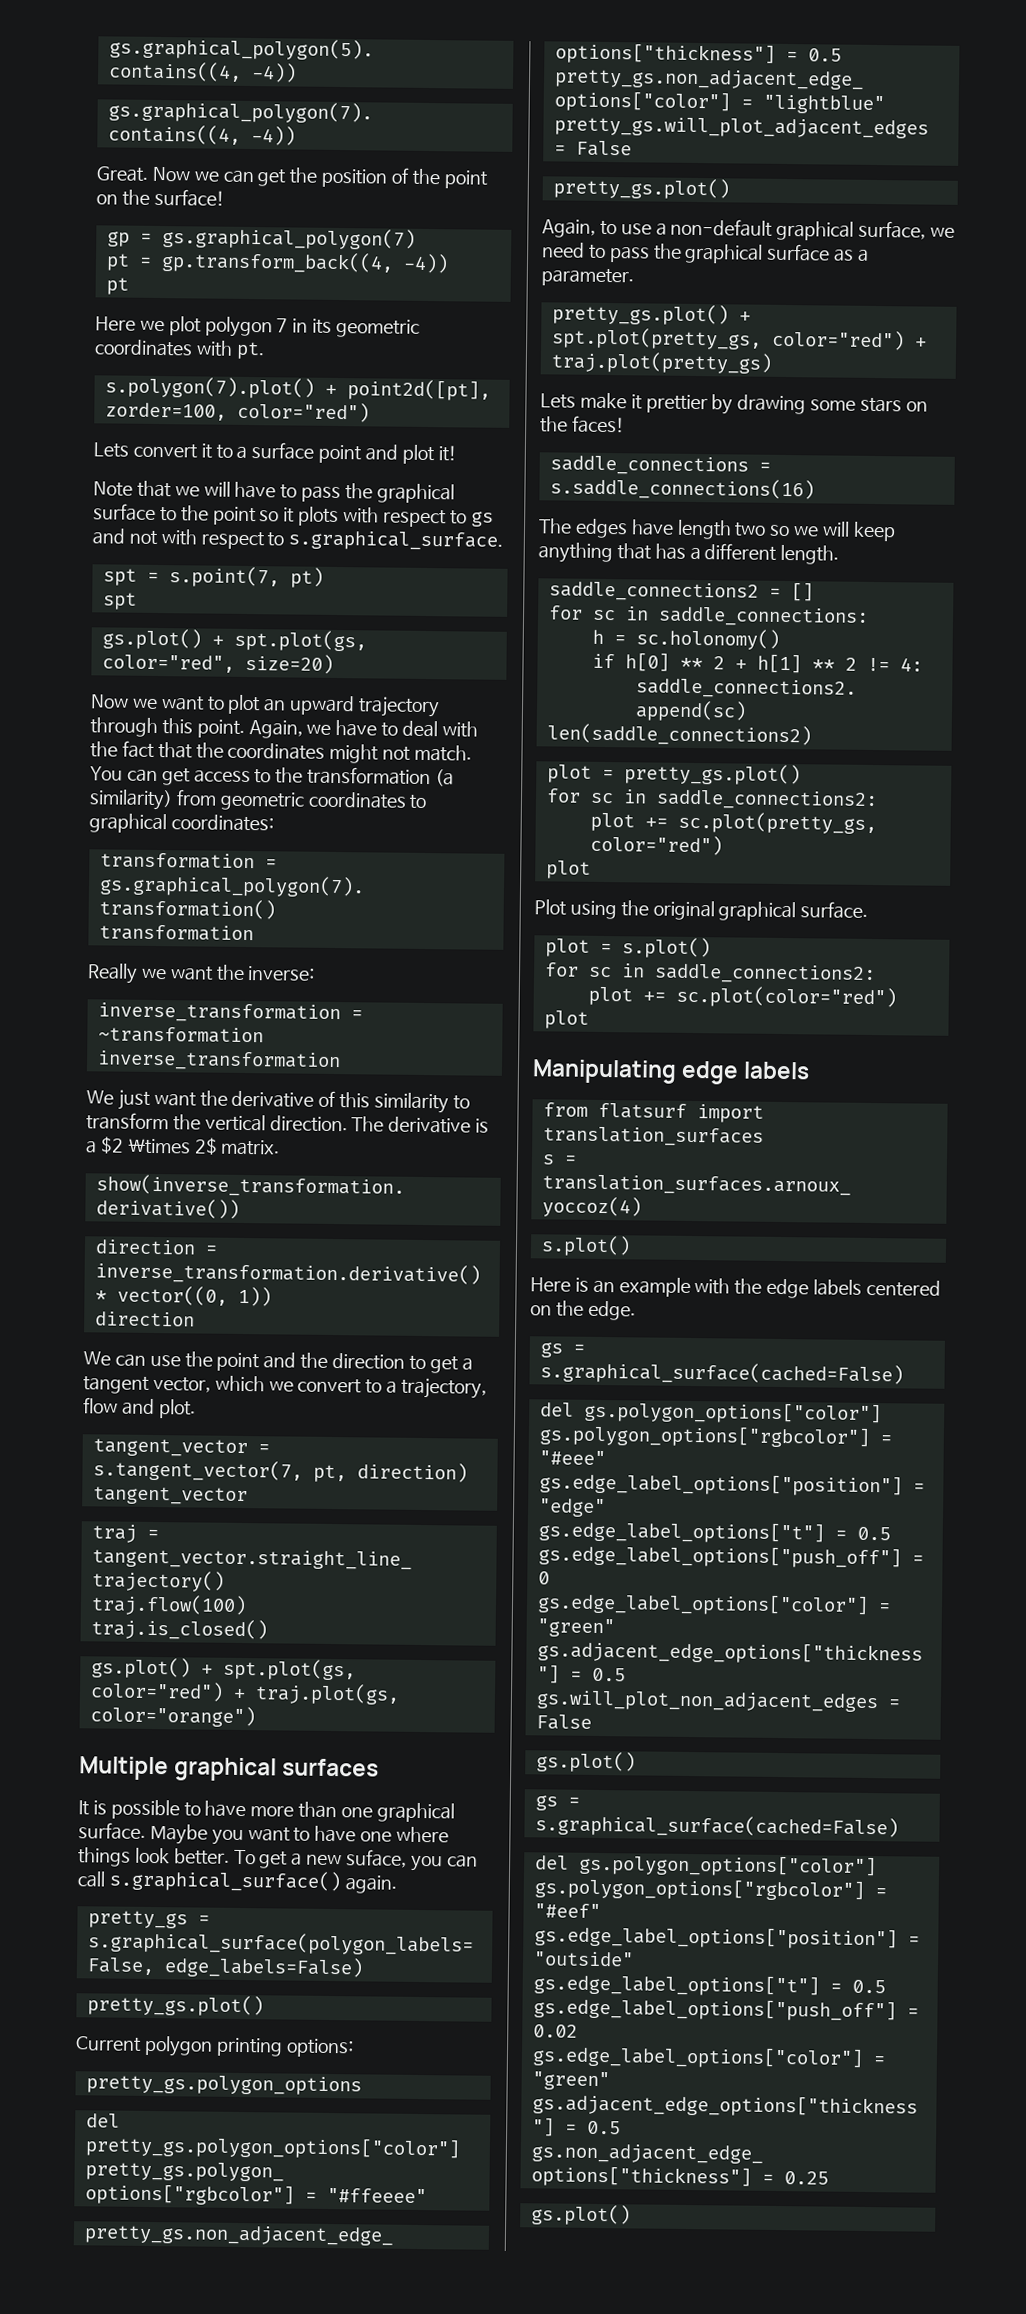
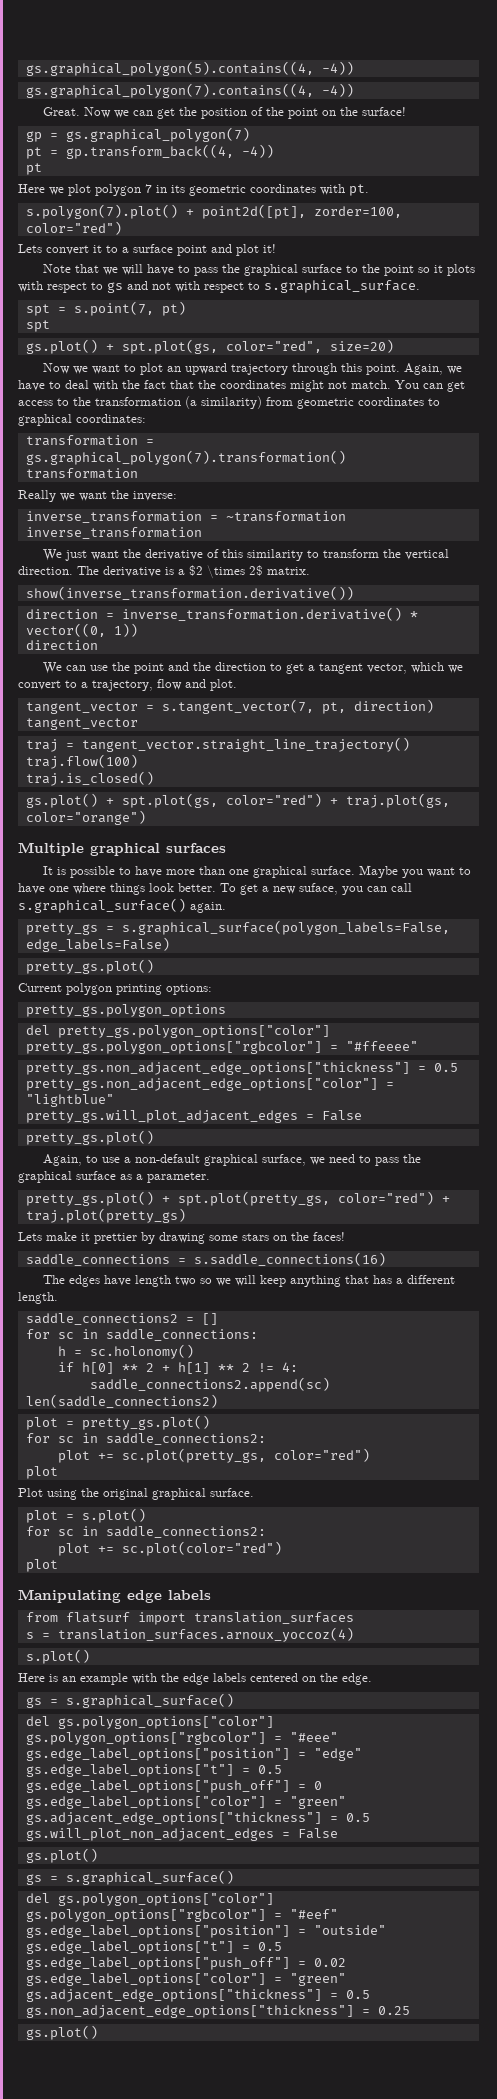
[539,1361,904,1386] s.graphical_surface(cached=False) -> [65,1693,234,1708] s.graphical_surface()
[534,1814,899,1839] s.graphical_surface(cached=False) -> [65,1870,234,1885] s.graphical_surface()

